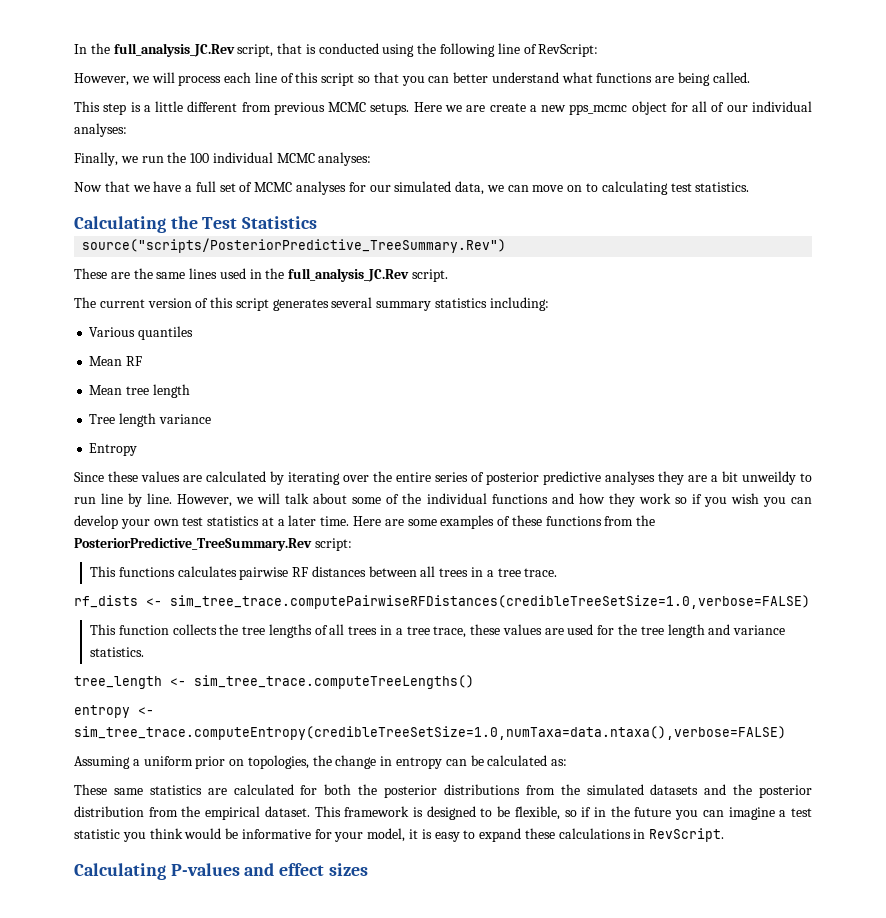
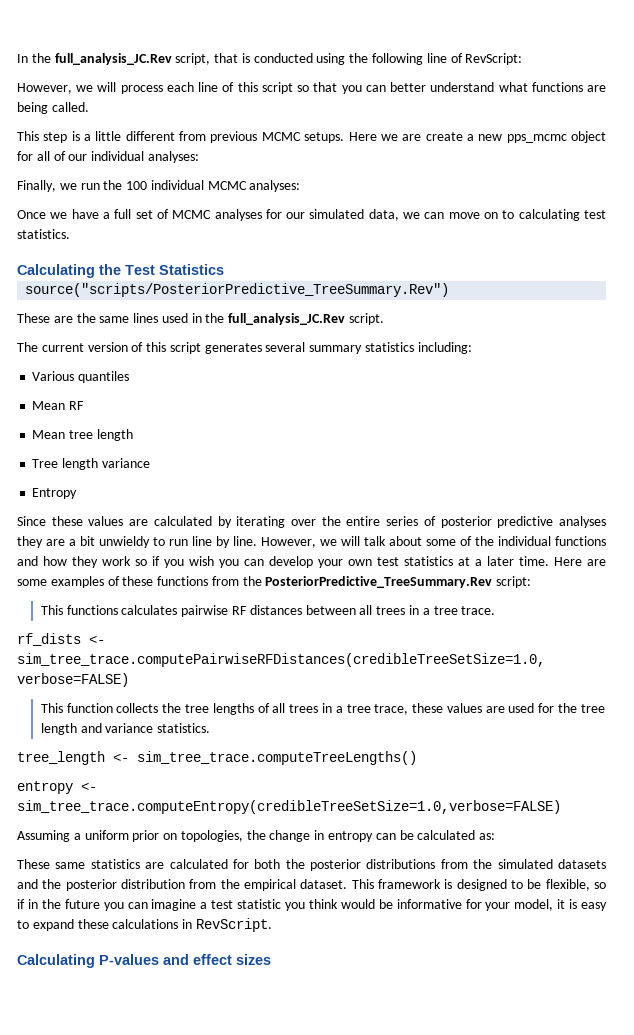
[74,181,130,192] Now that -> [17,210,46,219] Once
[742,471,796,485] unweildy -> [99,536,150,548] unwieldy
[74,726,786,740] sim_tree_trace.computeEntropy(credibleTreeSetSize=1.0,numTaxa=data.ntaxa(),verbose=FALSE) -> [17,800,561,814] sim_tree_trace.computeEntropy(credibleTreeSetSize=1.0,verbose=FALSE)

